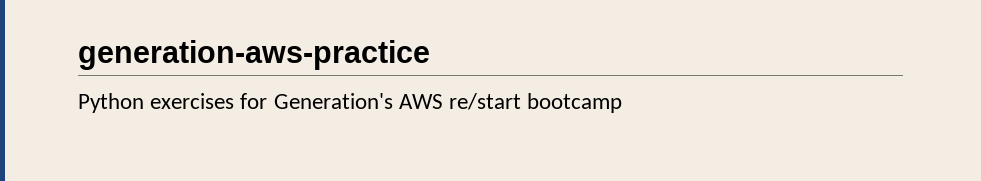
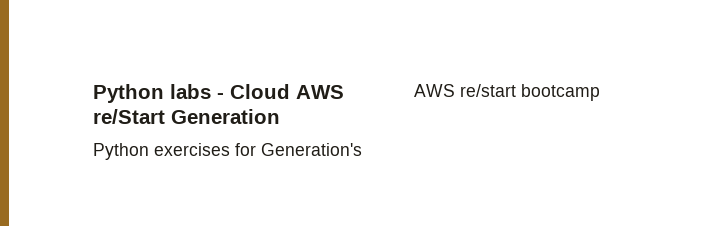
[78,40,430,70] generation-aws-practice -> [93,84,344,103] [93,109,280,124] Python labs - Cloud AWS re/Start Generation

